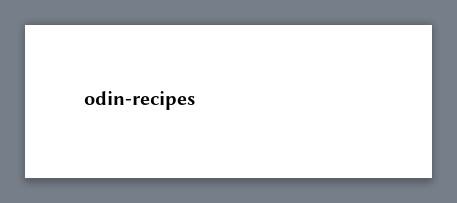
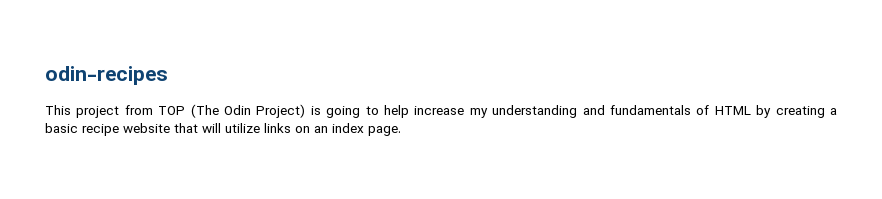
(195, 100) none -> [45,104,837,118] [45,123,401,136] // This project from TOP (The Odin Project) is going to help increase my understanding and fundamentals of HTML by creating a basic recipe website that will utilize links on an index page.

